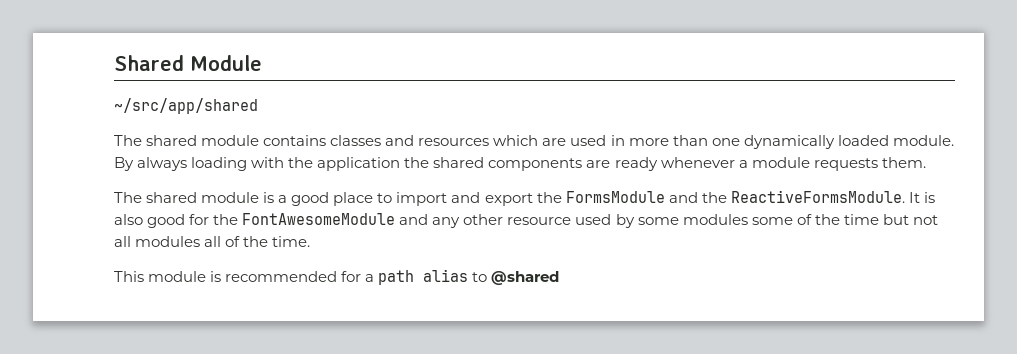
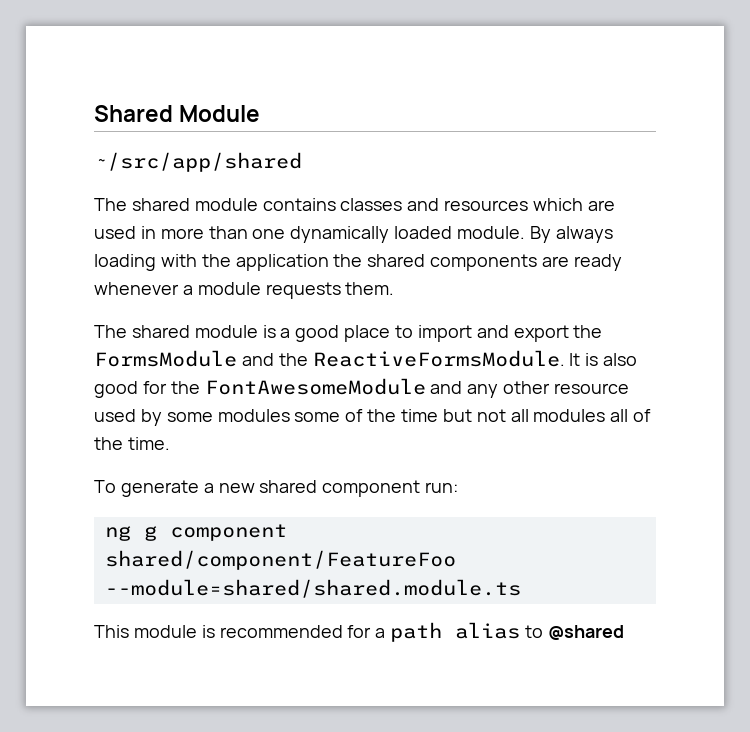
(311, 241) none -> [94,480,459,497] [104,524,287,541] [104,550,456,570] [104,579,521,598] // To generate a new shared component run: // ng g component shared/component/FeatureFoo --module=shared/shared.module.ts

